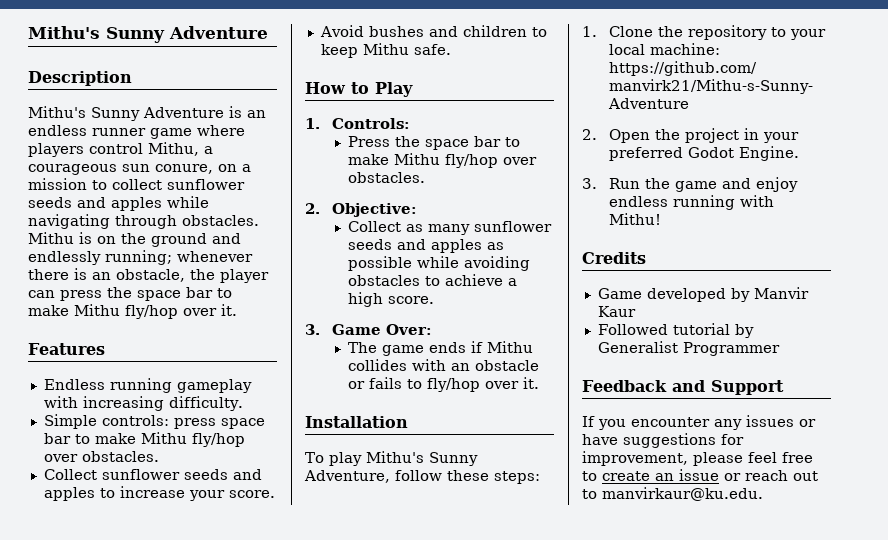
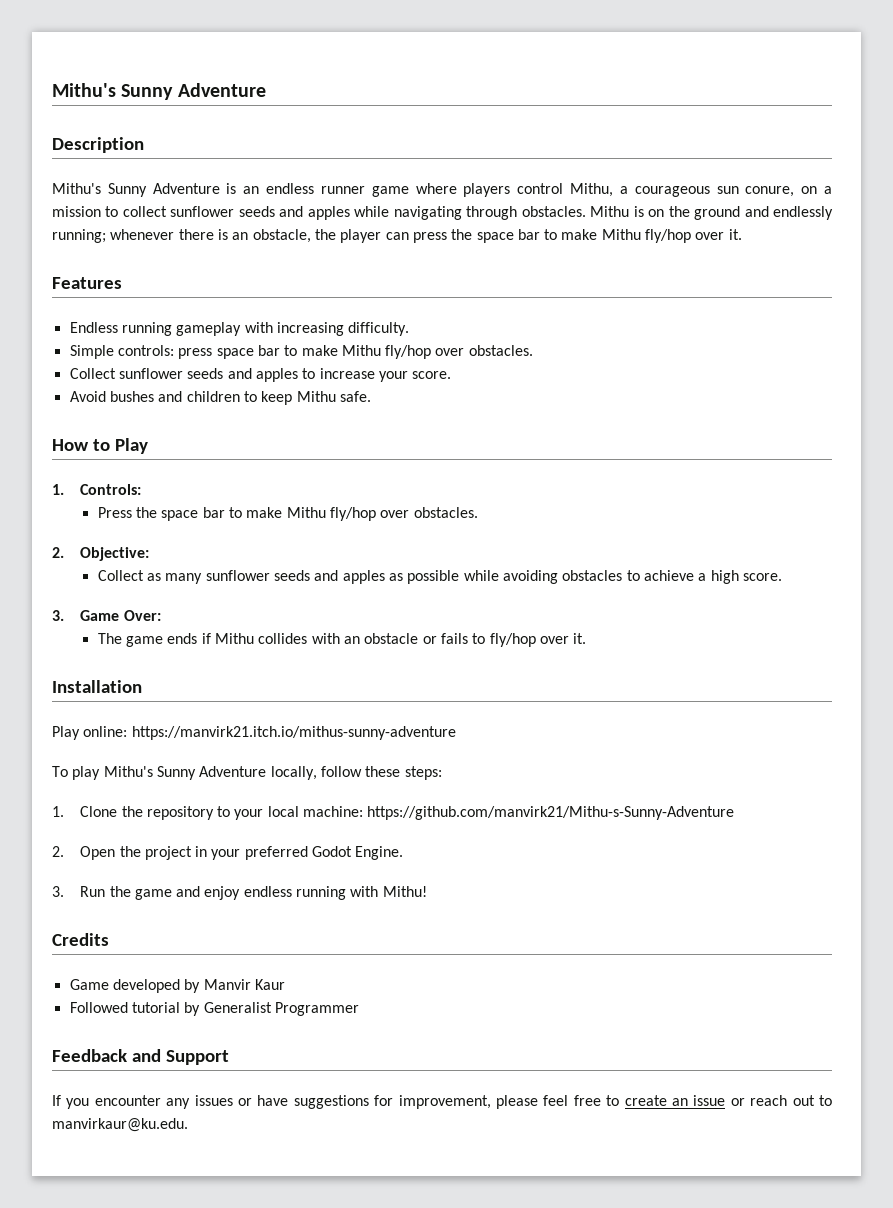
(408, 422) none -> [52,726,456,740] // Play online: https://manvirk21.itch.io/mithus-sunny-adventure
[304,470,390,483] Adventure, -> [199,766,317,780] Adventure locally,

